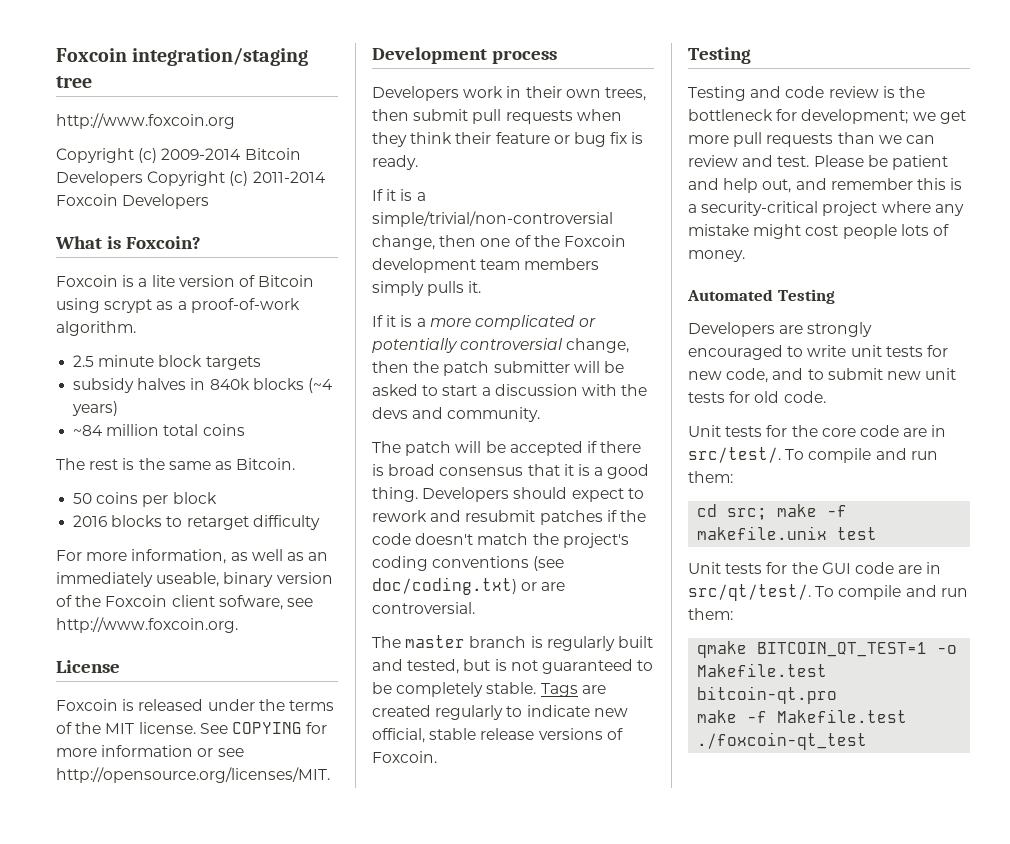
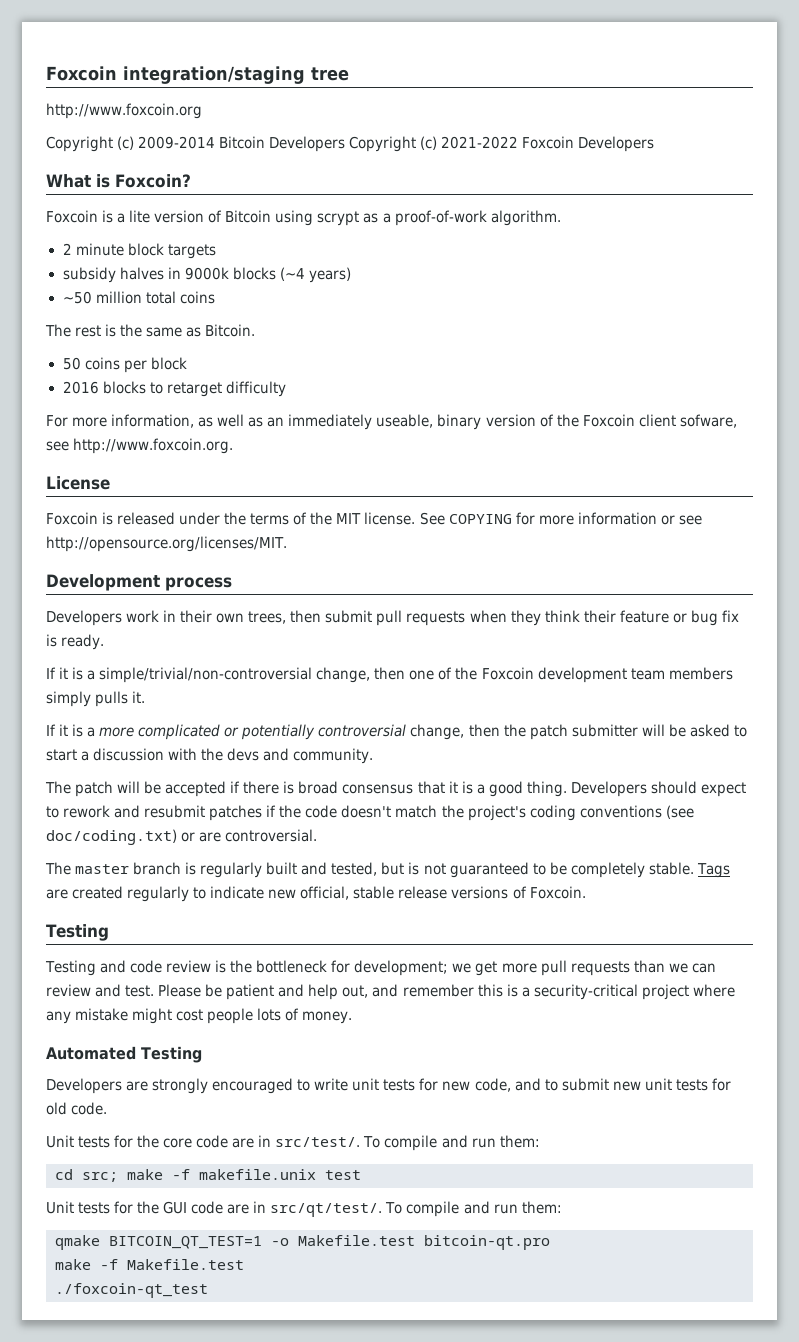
[252,171,326,183] 2011-2014 -> [441,136,519,149] 2021-2022
[73,355,95,367] 2.5 -> [62,243,72,255] 2
[209,378,250,390] 840k -> [184,267,229,280] 9000k
[73,425,104,436] ~84 -> [62,291,92,304] ~50

